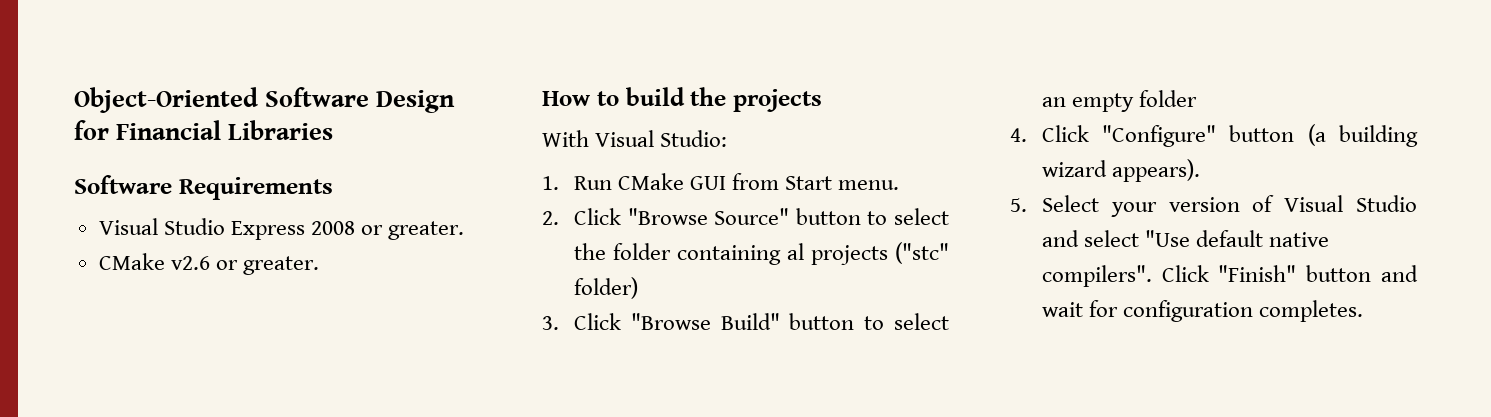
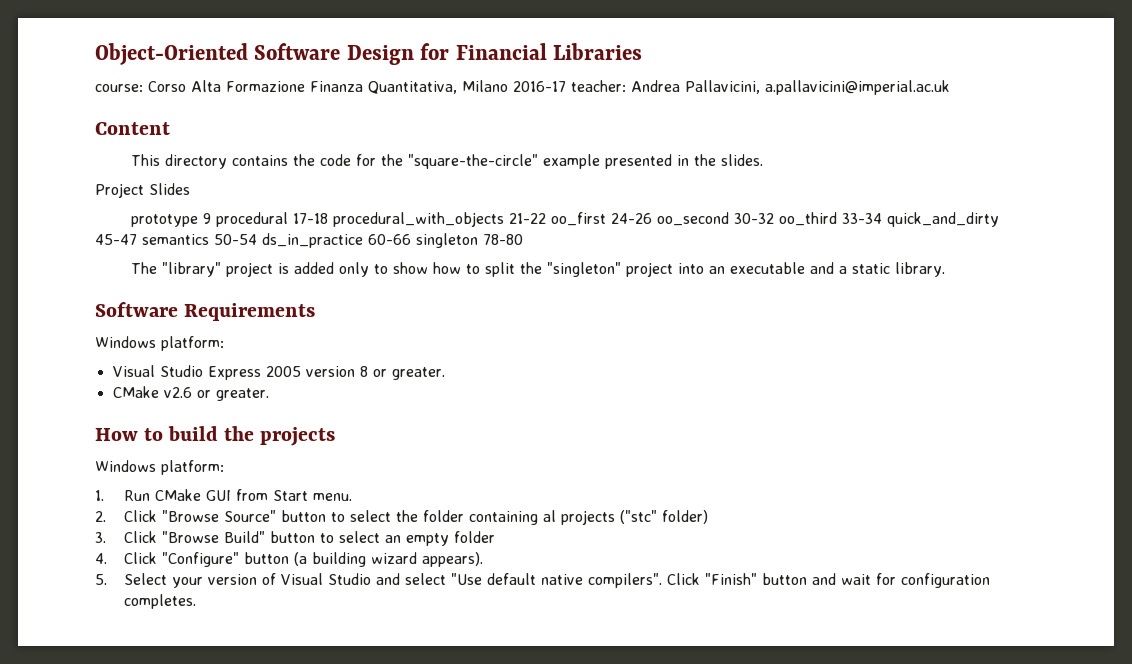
(334, 130) none -> [95,80,950,95] [95,122,170,135] [131,154,764,169] [95,183,190,198] [131,212,1000,227] [95,233,523,248] [131,262,946,277] // course: Corso Alta Formazione Finanza Quantitativa, Milano 2016-17 teacher: Andrea Pallavicini, a.pallavicini@imperial.ac.uk // Content // This directory contains the code for the "square-the-circle" example presented in the slides. // Project Slides // prototype 9 procedural 17-18 procedural_with_objects 21-22 oo_first 24-26 oo_second 30-32 oo_third 33-34 quick_and_dirty 45-47 semantics 50-54 ds_in_practice 60-66 singleton 78-80 // The "library" project is added only to show how to split the "singleton" project into an executable and a static library.
(333, 188) none -> [95,336,224,351] // Windows platform:
[310,221,355,235] 2008 -> [265,366,368,377] 2005 version 8
[542,130,728,147] With Visual Studio: -> [95,460,224,475] Windows platform:

